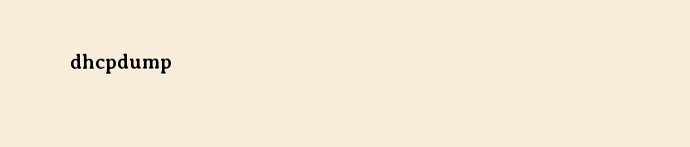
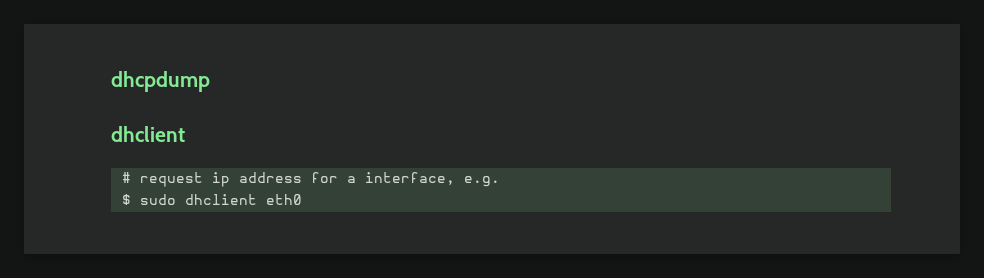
(172, 63) none -> [111,126,185,142] [122,172,501,187] [122,194,303,205] // dhclient // # request ip address for a interface, e.g. // $ sudo dhclient eth0

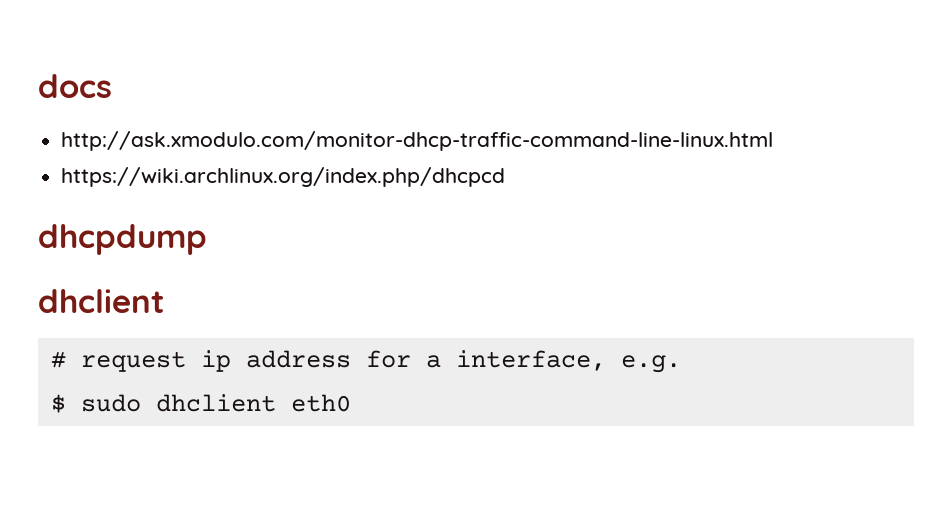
(111, 81) none -> [38,74,112,98] [61,131,774,151] [61,167,506,187] docs // http://ask.xmodulo.com/monitor-dhcp-traffic-command-line-linux.html // https://wiki.archlinux.org/index.php/dhcpcd //

